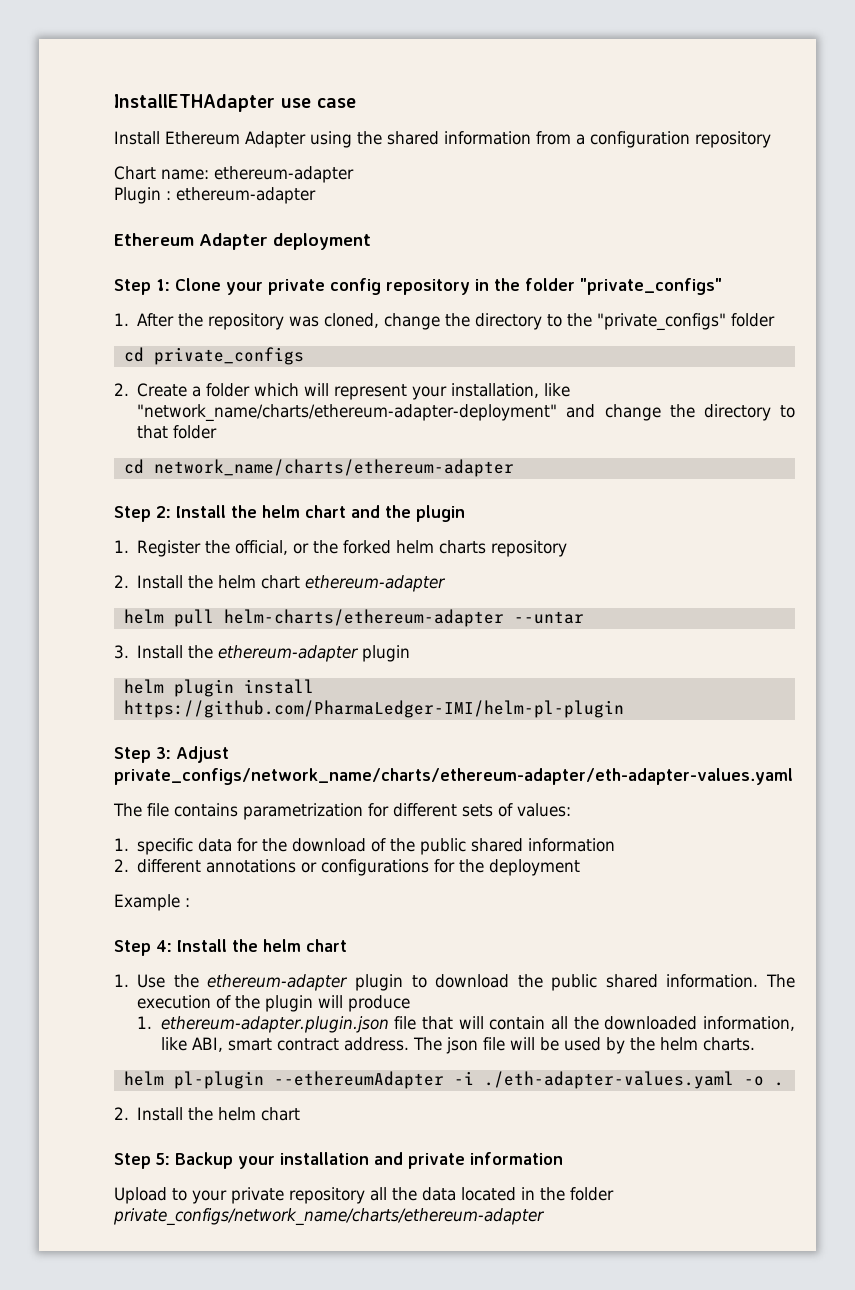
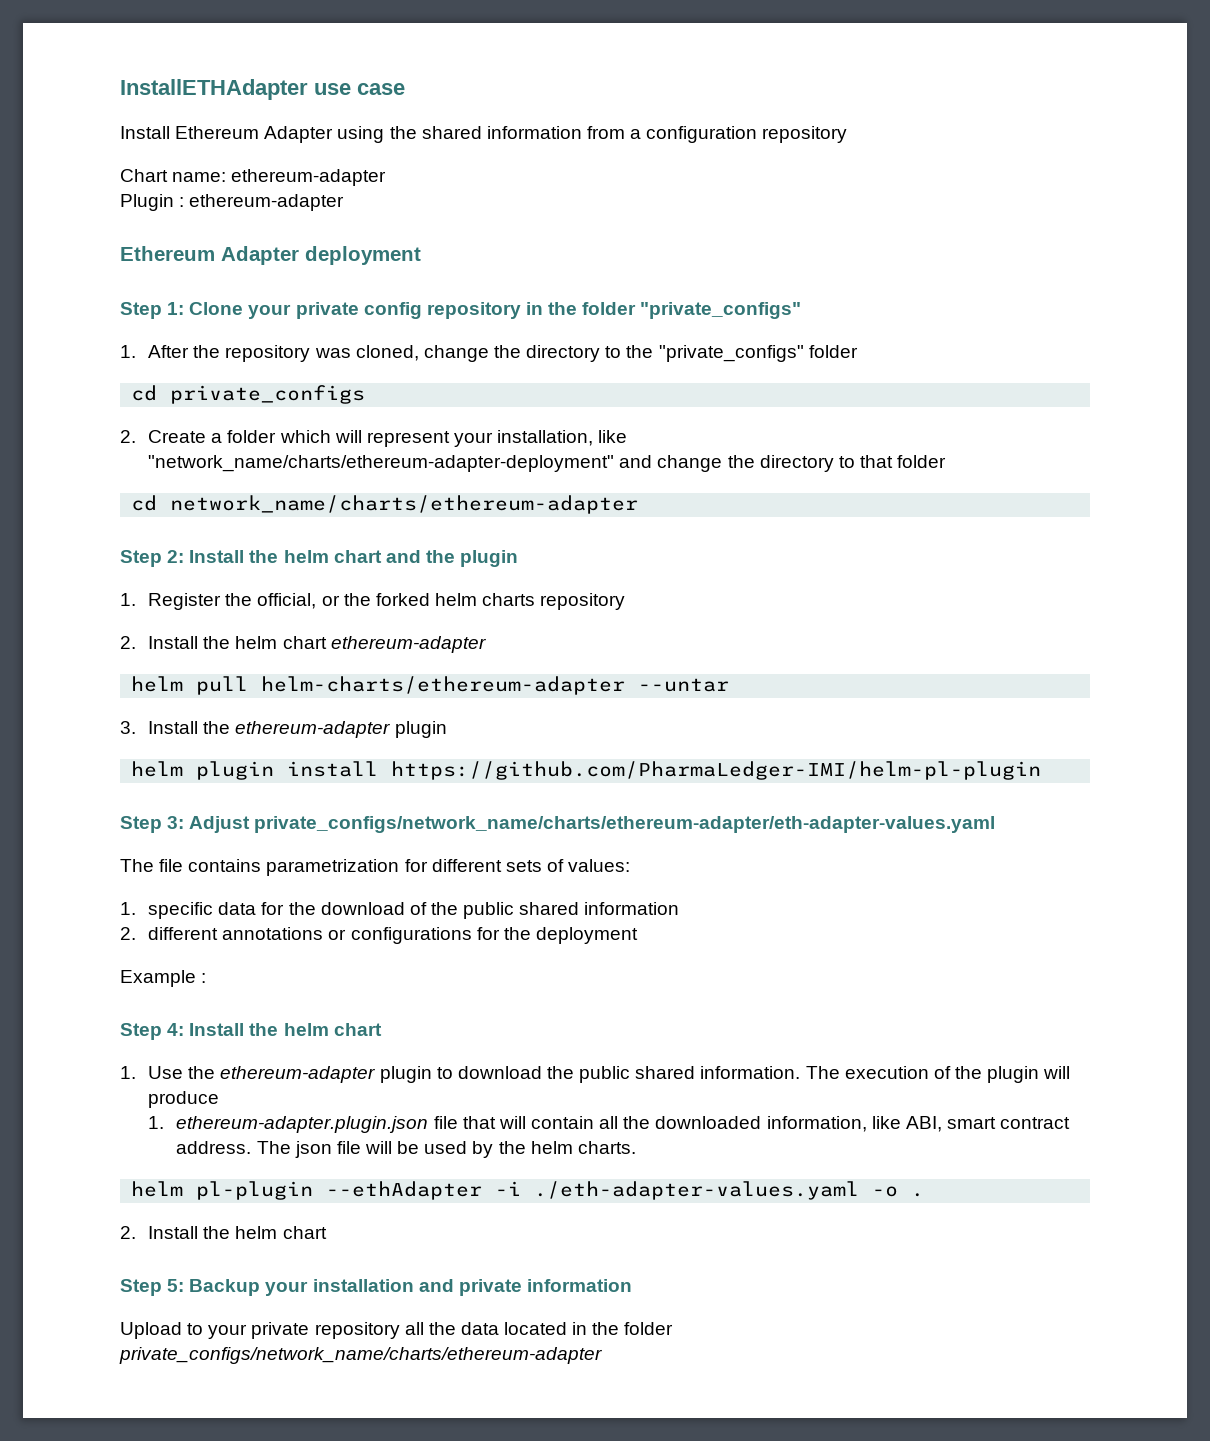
[273,1071,444,1089] --ethereumAdapter -> [326,1181,483,1200] --ethAdapter

